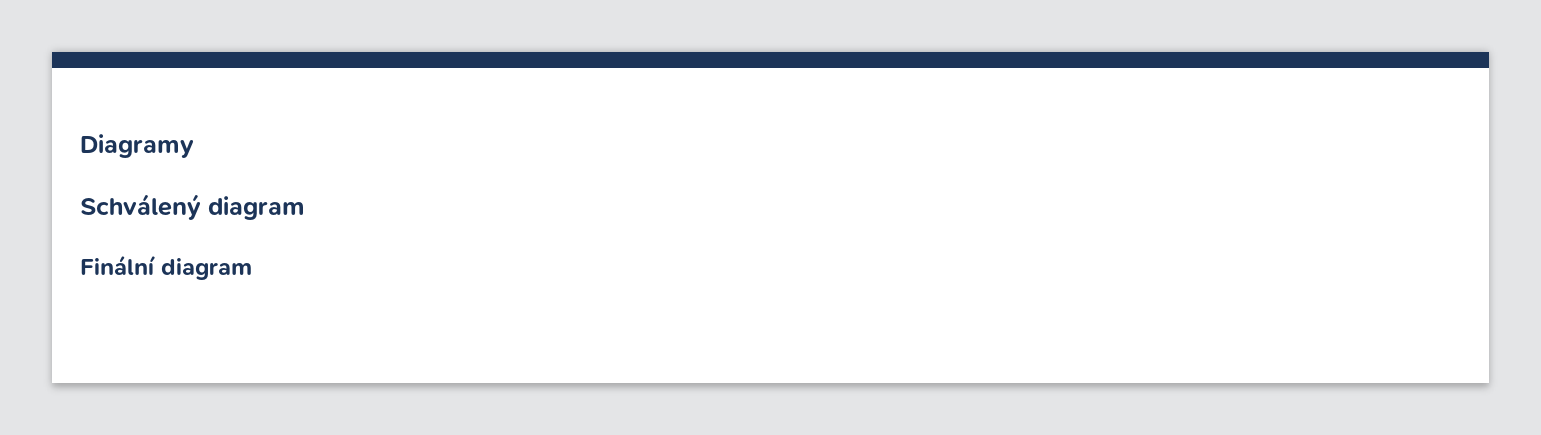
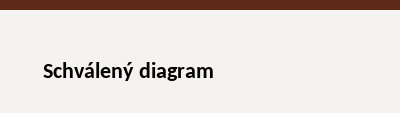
[80,134,194,158] Diagramy // -> (43, 71) none
[80,255,252,280] // Finální diagram -> (214, 71) none

